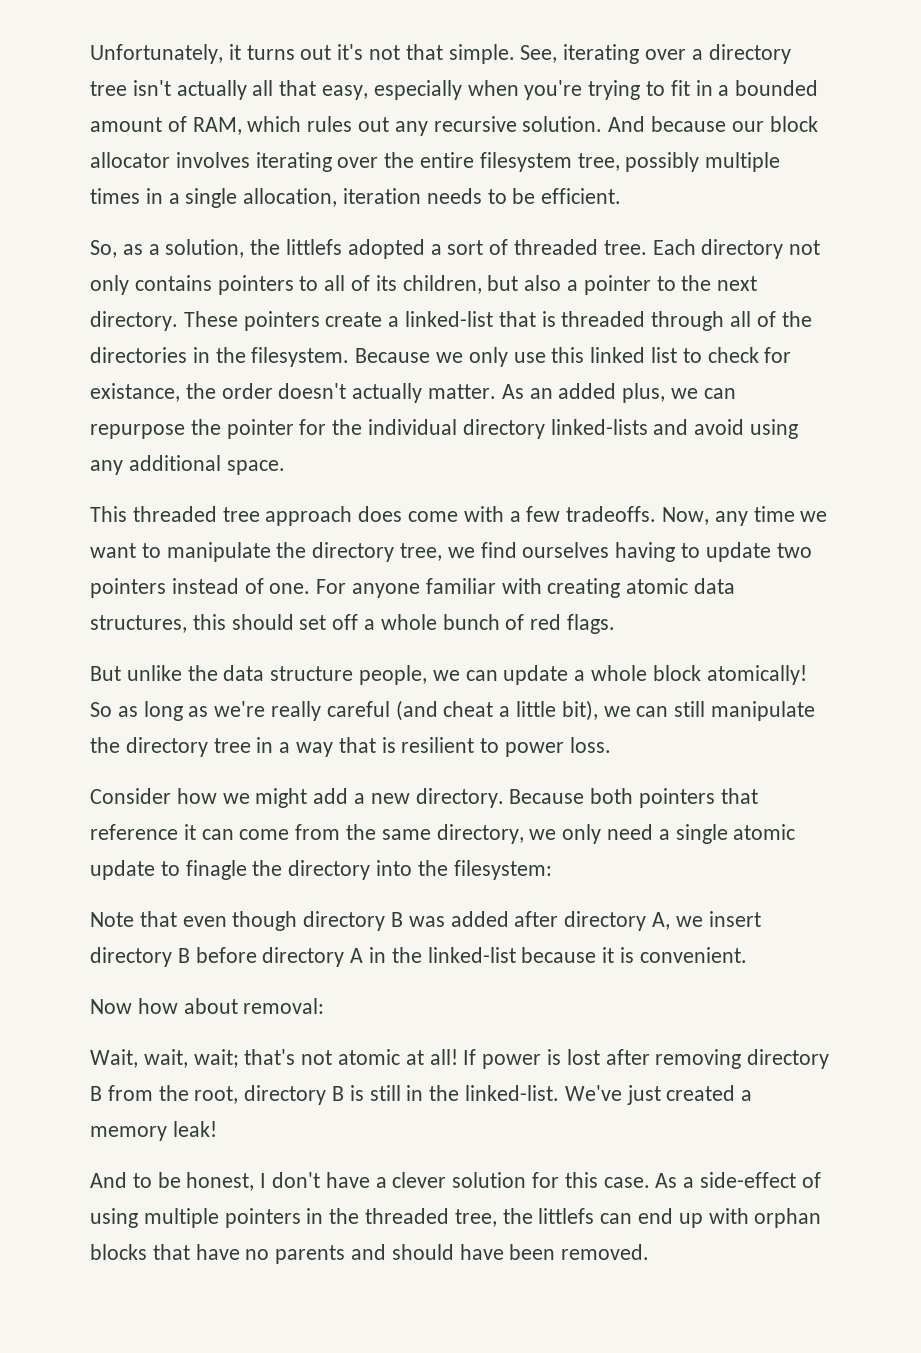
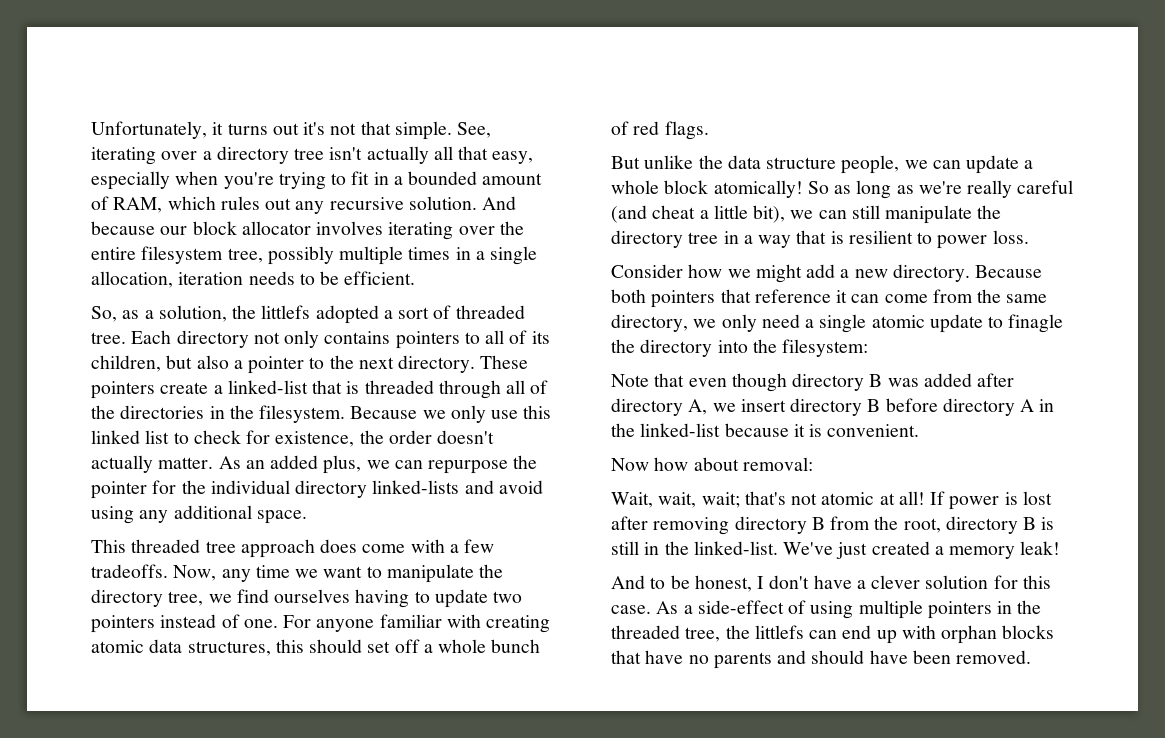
[90,383,180,402] existance, -> [275,431,355,447] existence,

